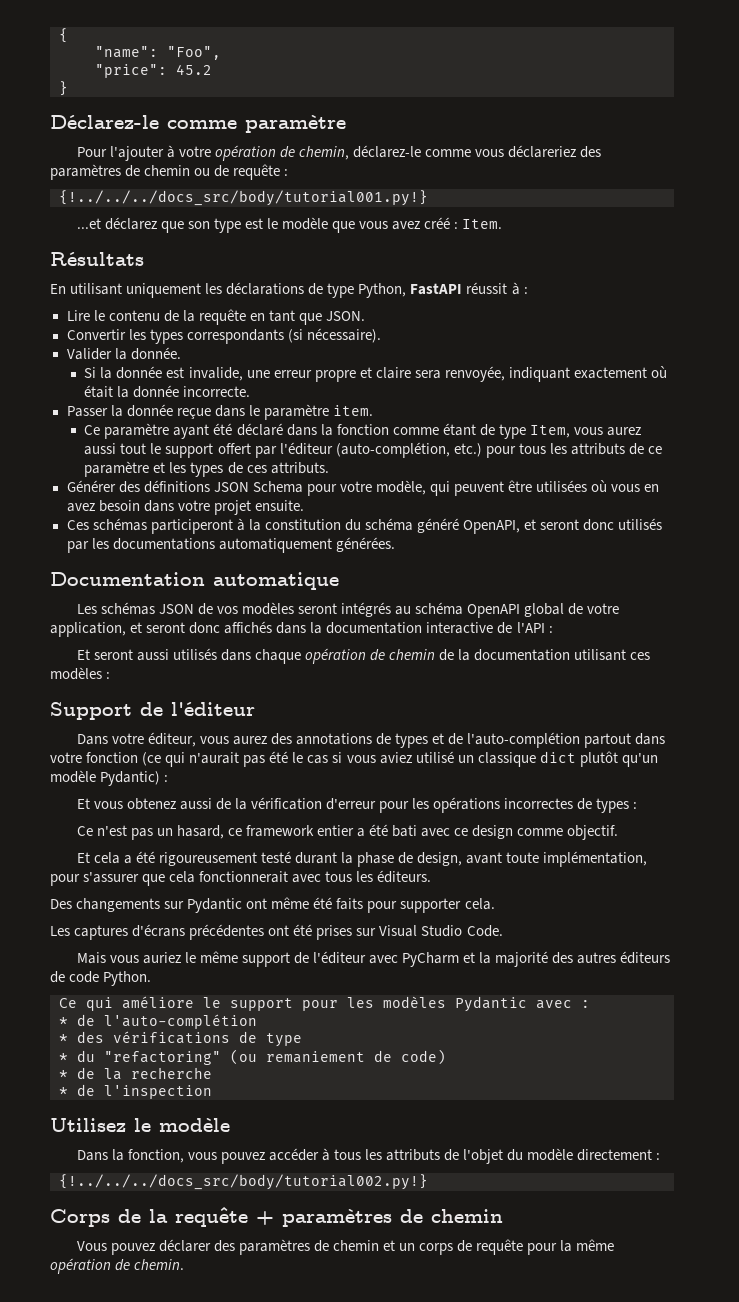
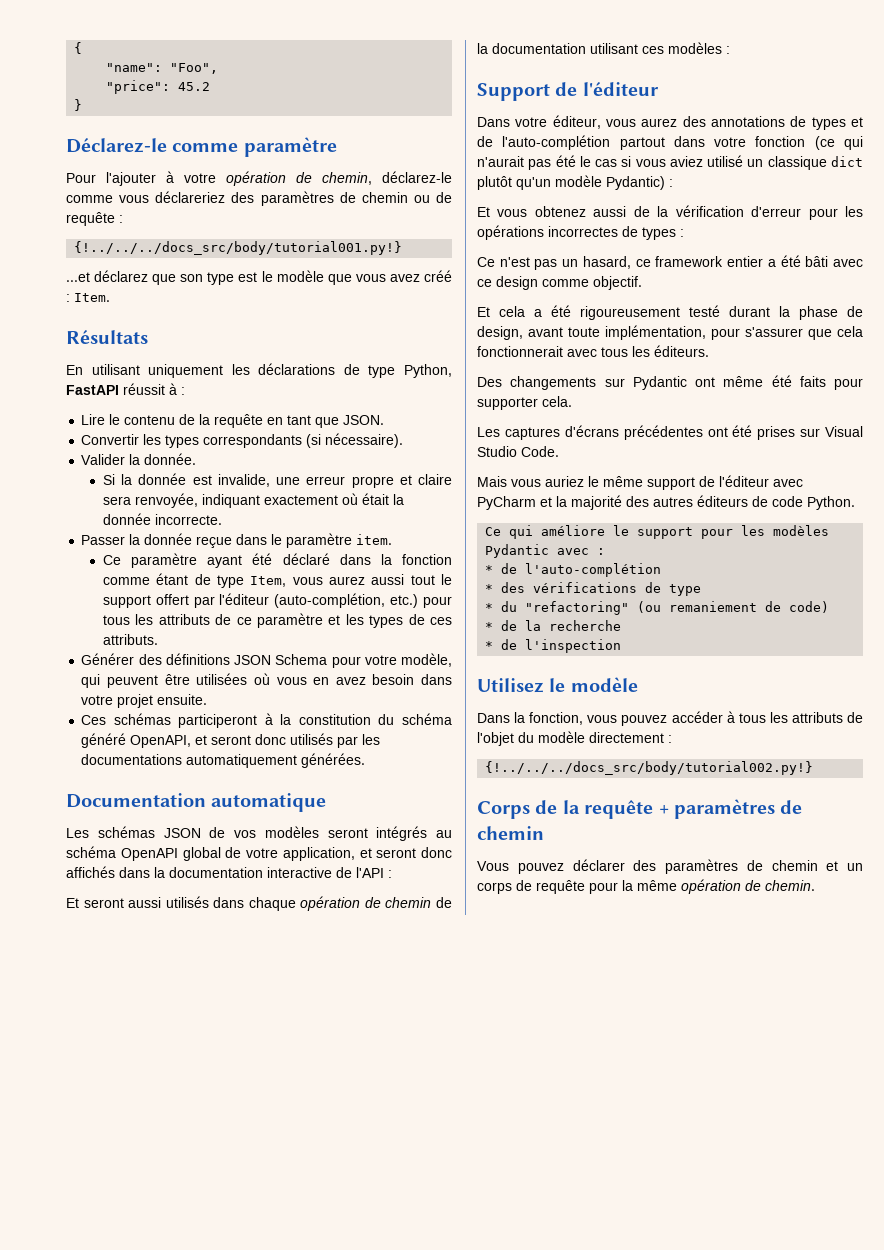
[392,825,418,837] bati -> [805,256,829,267] bâti

